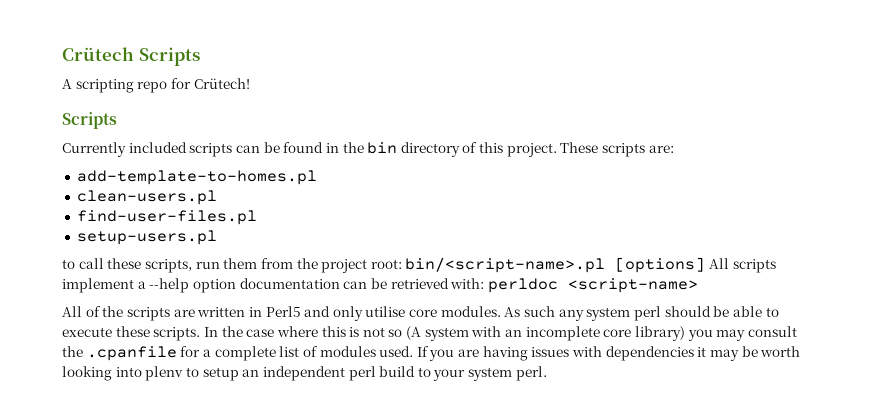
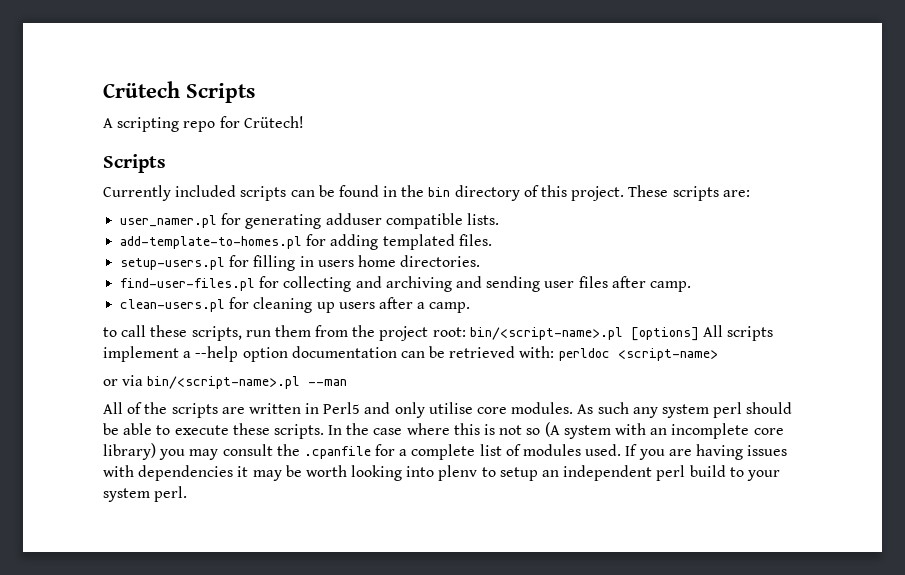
[76,170,317,185] [76,190,217,205] [76,210,257,225] [76,230,217,245] add-template-to-homes.pl // clean-users.pl // find-user-files.pl // setup-users.pl -> [120,213,499,229] [120,234,492,250] [120,255,481,271] [120,276,691,292] [120,297,471,313] user_namer.pl for generating adduser compatible lists. // add-template-to-homes.pl for adding templated files. // setup-users.pl for filling in users home directories. // find-user-files.pl for collecting and archiving and sending user files after camp. // clean-users.pl for cleaning up users after a camp.
(698, 285) none -> [103,375,348,389] // or via bin/<script-name>.pl --man

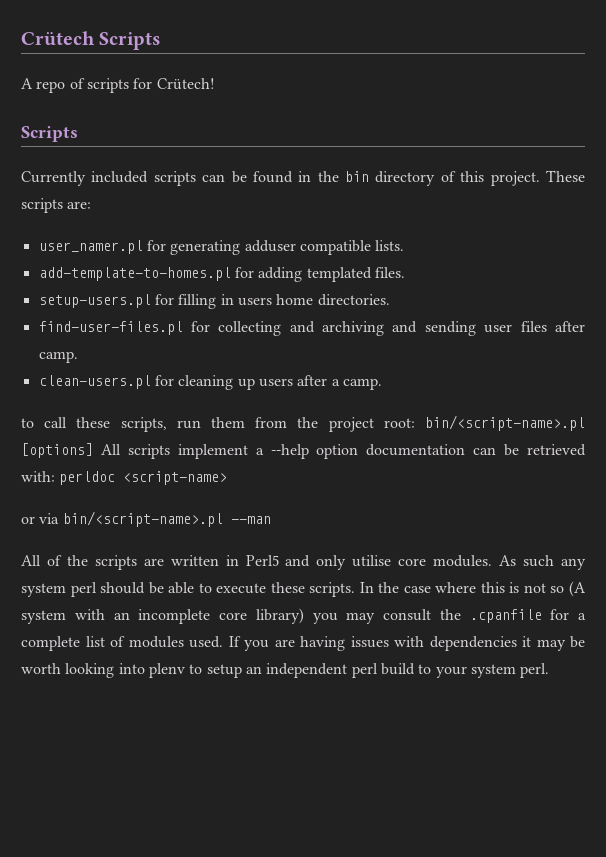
[117,117,216,132] scripting repo -> [36,78,129,93] repo of scripts

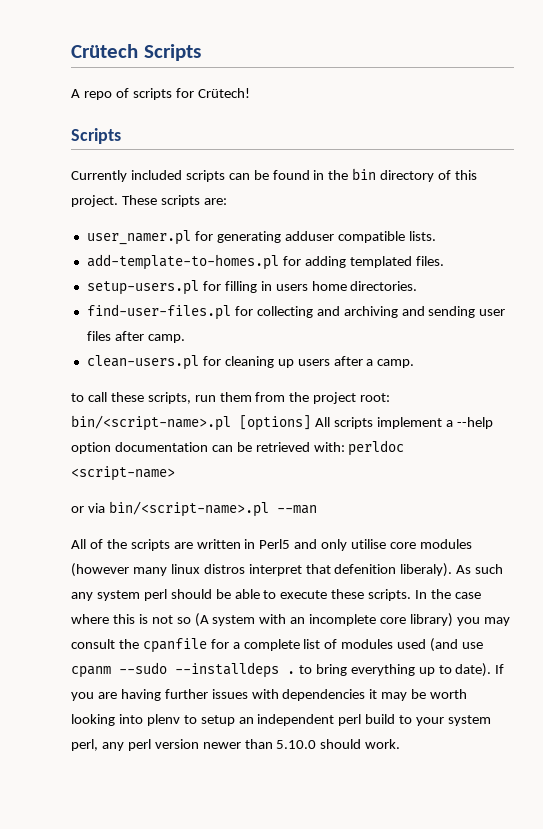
[433,555,493,567] modules. -> [419,539,472,549] [71,563,453,577] modules (however many linux distros interpret that defenition liberaly).
[469,609,542,623] .cpanfile -> [142,638,207,653] cpanfile
[189,636,223,648] used. -> [397,638,484,652] [71,662,492,678] used (and use cpanm --sudo --installdeps . to bring everything up to date).
(345, 643) none -> [164,689,208,699] further
[520,663,550,678] perl. -> [71,739,401,751] perl, any perl version newer than 5.10.0 should work.

